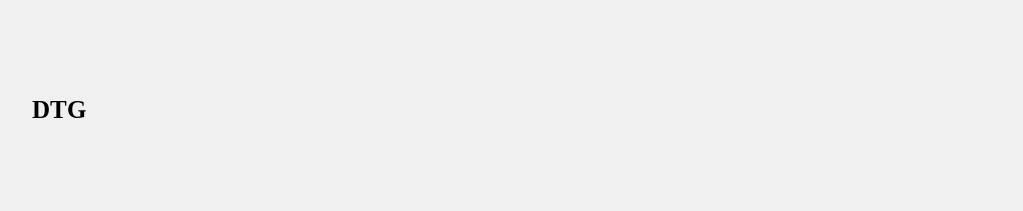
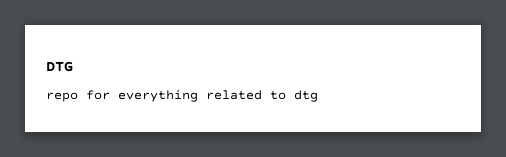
(86, 109) none -> [46,90,318,102] // repo for everything related to dtg

